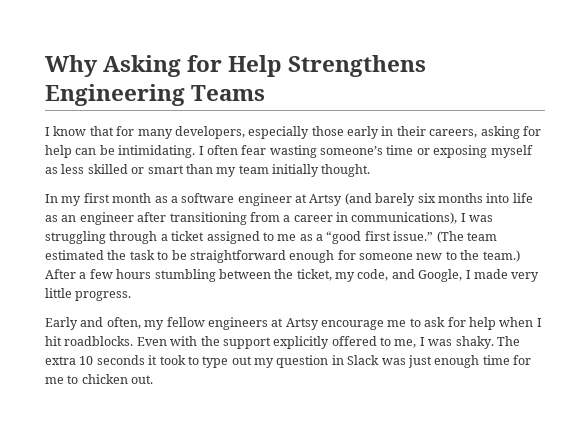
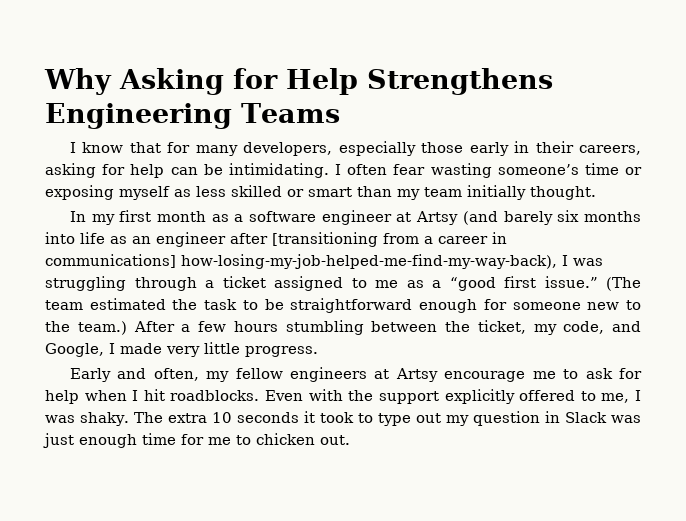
[169,212,247,225] transitioning -> [272,232,378,247] [transitioning
[351,212,458,224] communications), -> [45,254,557,269] communications] how-losing-my-job-helped-me-find-my-way-back),

